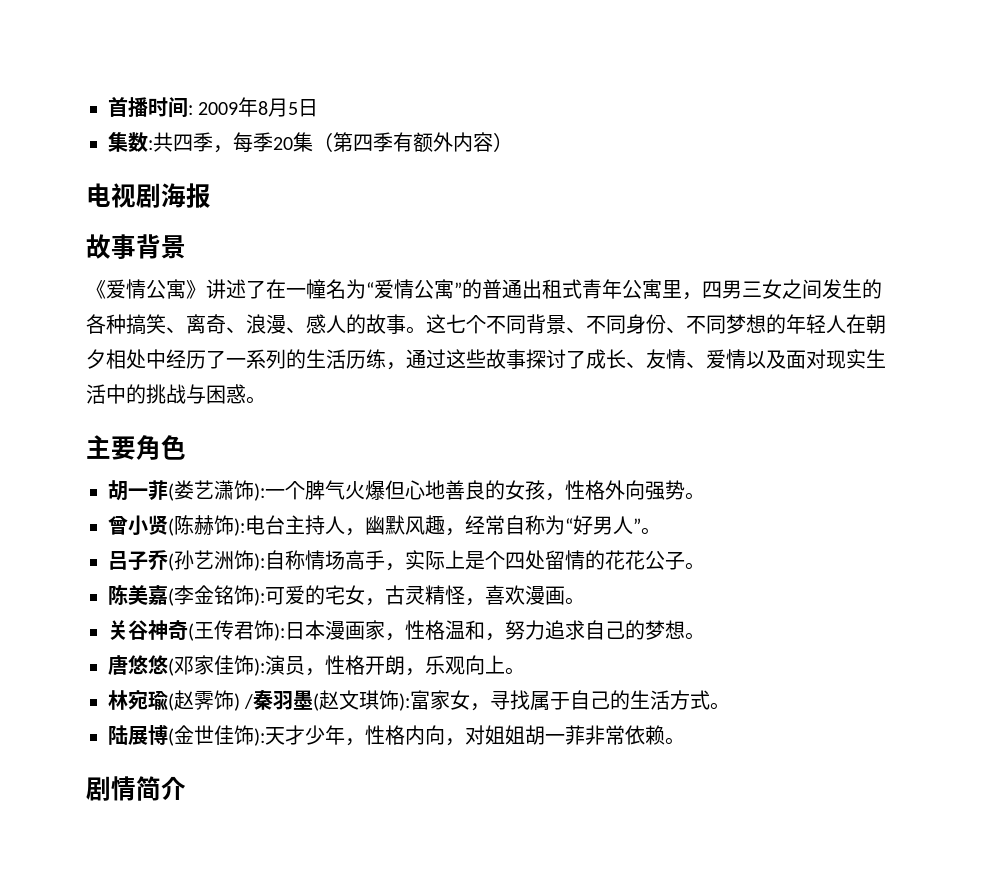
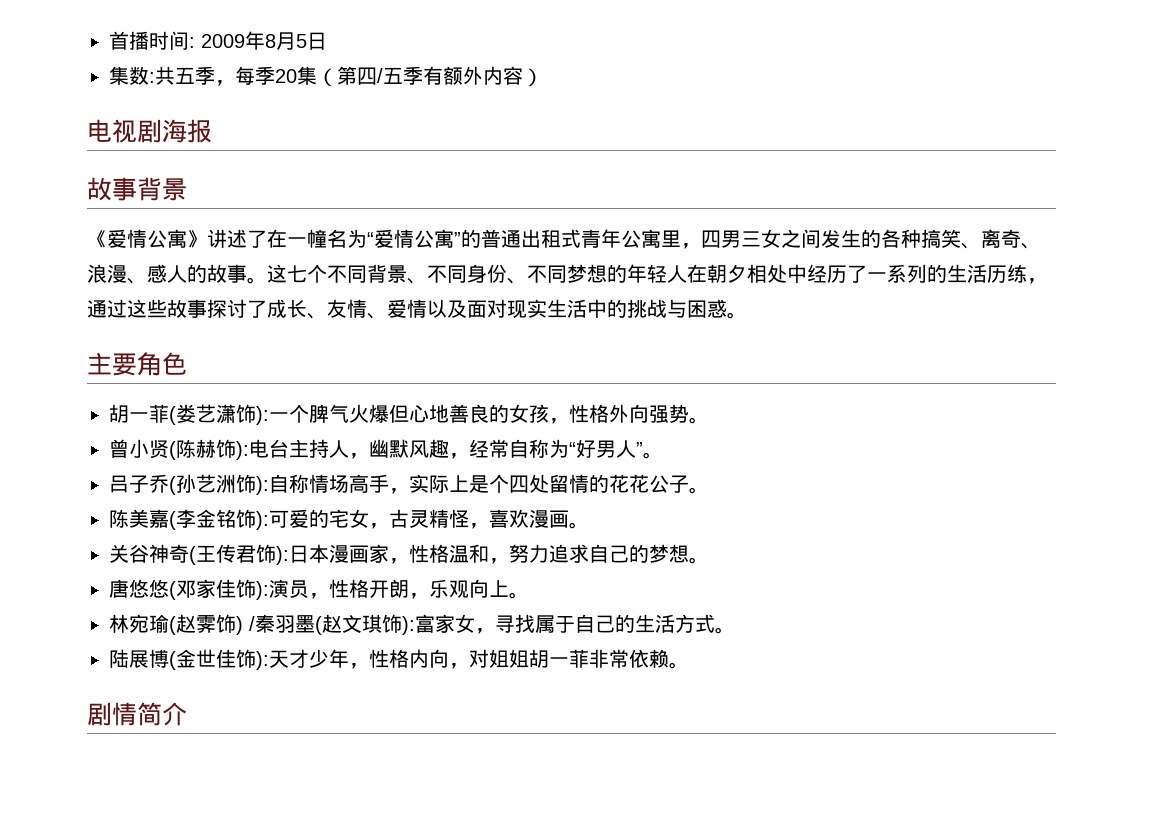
[173,134,193,152] 四 -> [175,67,195,84] 五
(373, 143) none -> [377,67,403,84] /五

